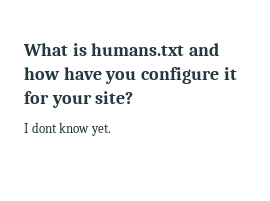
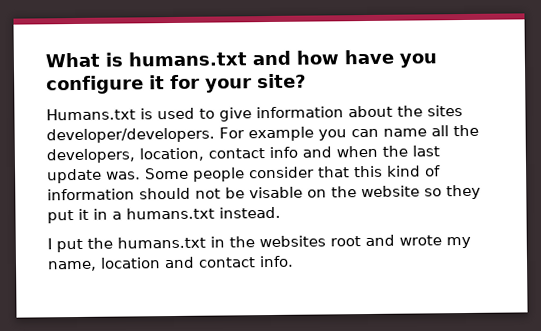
[24,122,111,136] I dont know yet. -> [46,105,463,122] [46,124,479,144] [46,145,440,164] [47,165,441,184] [47,184,481,201] [47,206,281,224] [47,234,471,253] [47,255,294,272] Humans.txt is used to give information about the sites developer/developers. For example you can name all the developers, location, contact info and when the last update was. Some people consider that this kind of information should not be visable on the website so they put it in a humans.txt instead. // I put the humans.txt in the websites root and wrote my name, location and contact info.

